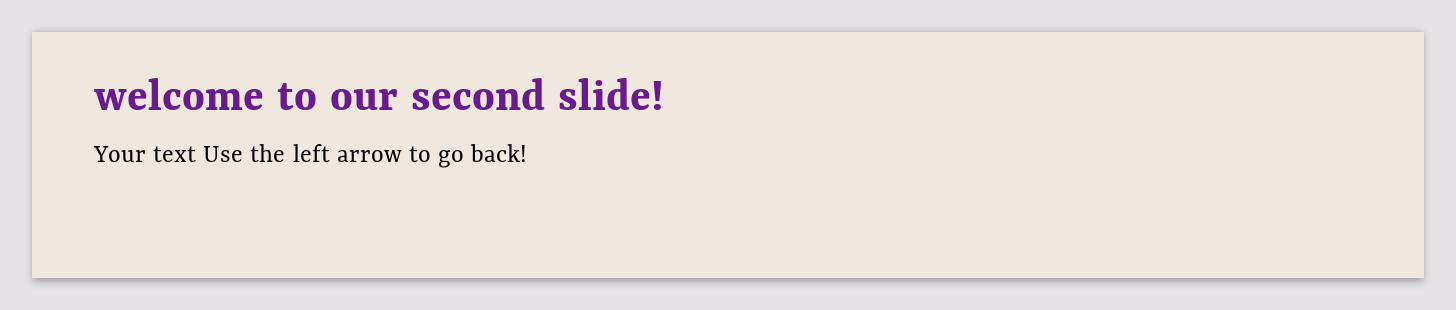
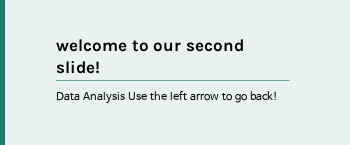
[93,146,197,162] Your text -> [56,92,125,104] Data Analysis

